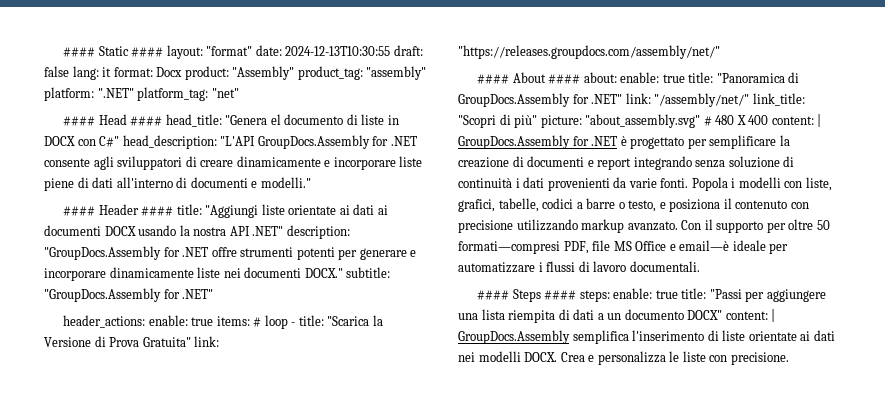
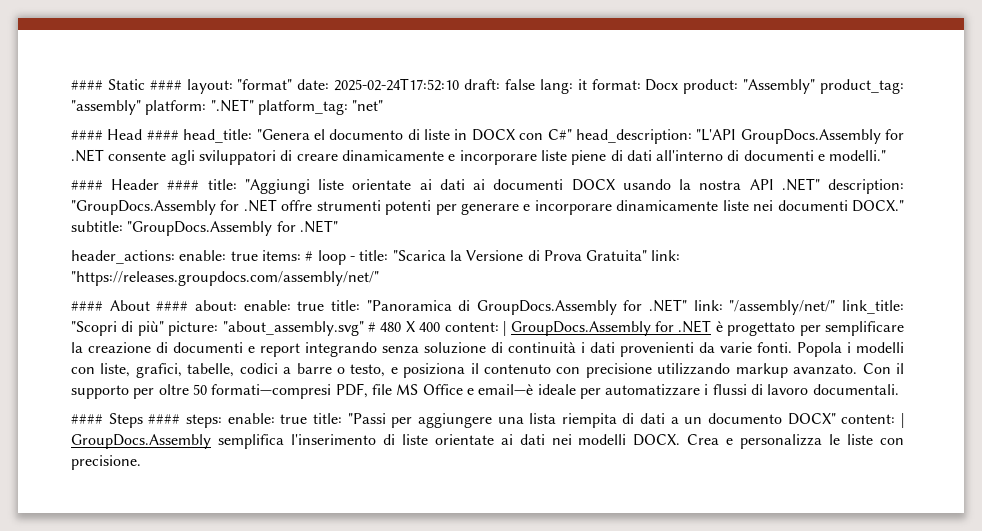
[285,46,391,56] 2024-12-13T10:30:55 -> [334,78,460,91] 2025-02-24T17:52:10

